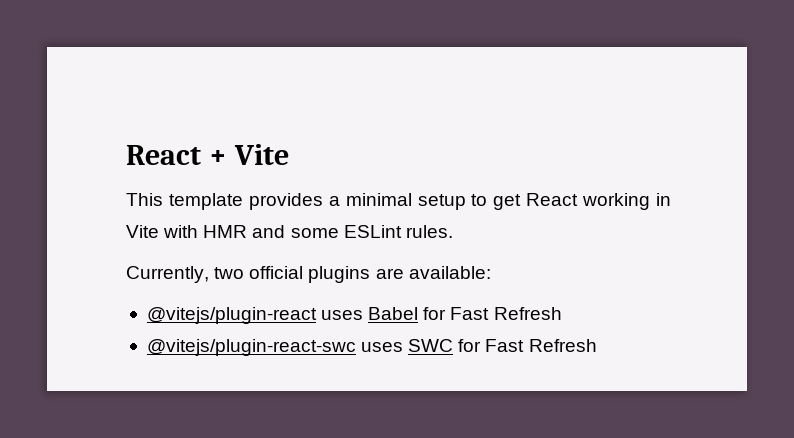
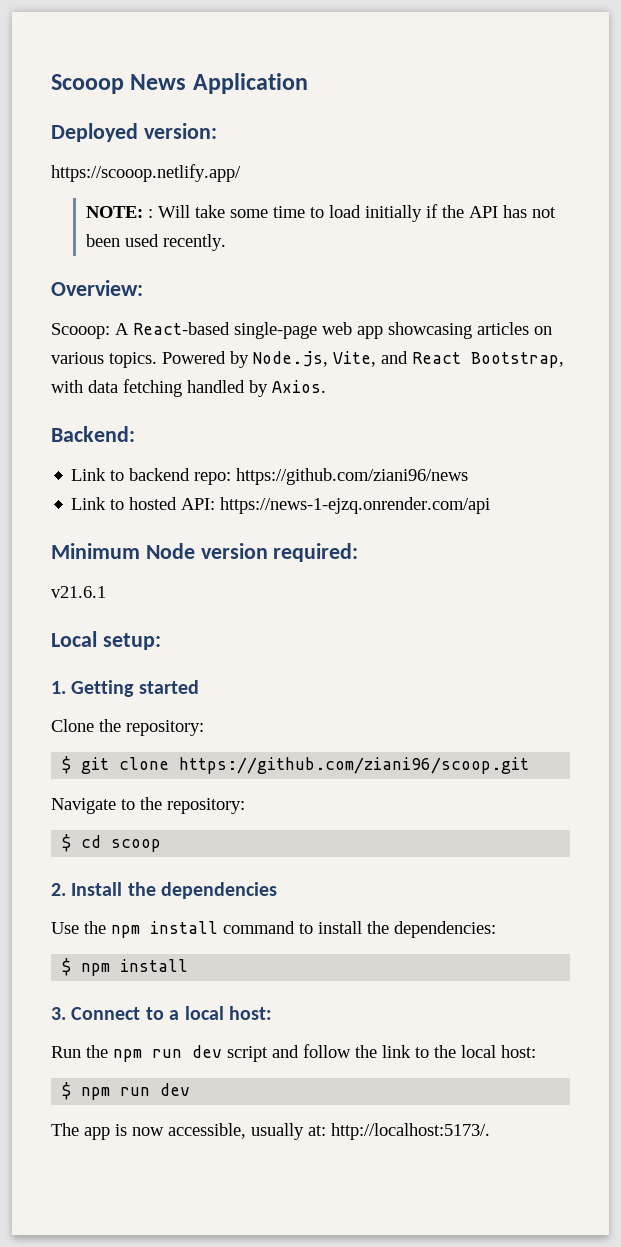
[126,144,290,165] [126,193,671,210] [126,225,453,238] [126,266,491,283] [146,307,562,324] [146,339,597,356] React + Vite // This template provides a minimal setup to get React working in Vite with HMR and some ESLint rules. // Currently, two official plugins are available: // @vitejs/plugin-react uses Babel for Fast Refresh // @vitejs/plugin-react-swc uses SWC for Fast Refresh -> [51,73,308,94] [51,123,217,142] [51,164,241,182] [86,204,557,222] [86,234,227,251] [51,280,143,296] [51,322,552,339] [51,351,564,368] [51,379,326,397] [51,426,135,442] [71,468,469,485] [71,497,491,514] [51,543,359,562] [51,586,106,598] [51,631,161,650] [51,680,199,697] [51,719,204,736] [62,756,530,774] [51,797,245,814] [62,834,162,852] [51,882,278,899] [51,921,496,938] [62,958,189,976] [51,1006,272,1020] [51,1044,536,1062] [62,1082,191,1100] [51,1123,490,1140] Scooop News Application // Deployed version: // https://scooop.netlify.app/ // NOTE: : Will take some time to load initially if the API has not been used recently. // Overview: // Scooop: A React-based single-page web app showcasing articles on various topics. Powered by Node.js, Vite, and React Bootstrap, with data fetching handled by Axios. // Backend: // Link to backend repo: https://github.com/ziani96/news // Link to hosted API: https://news-1-ejzq.onrender.com/api // Minimum Node version required: // v21.6.1 // Local setup: // 1. Getting started // Clone the repository: // $ git clone https://github.com/ziani96/scoop.git // Navigate to the repository: // $ cd scoop // 2. Install the dependencies // Use the npm install command to install the dependencies: // $ npm install // 3. Connect to a local host: // Run the npm run dev script and follow the link to the local host: // $ npm run dev // The app is now accessible, usually at: http://localhost:5173/.

